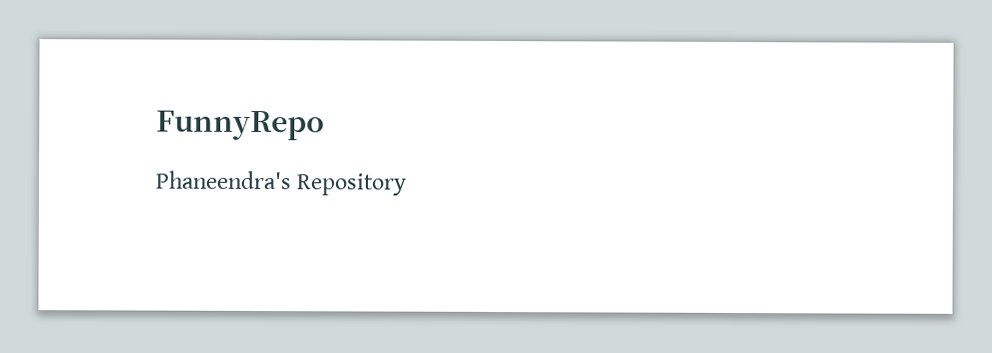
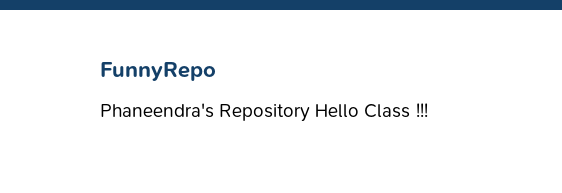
(408, 184) none -> [315,103,428,118] Hello Class !!!

